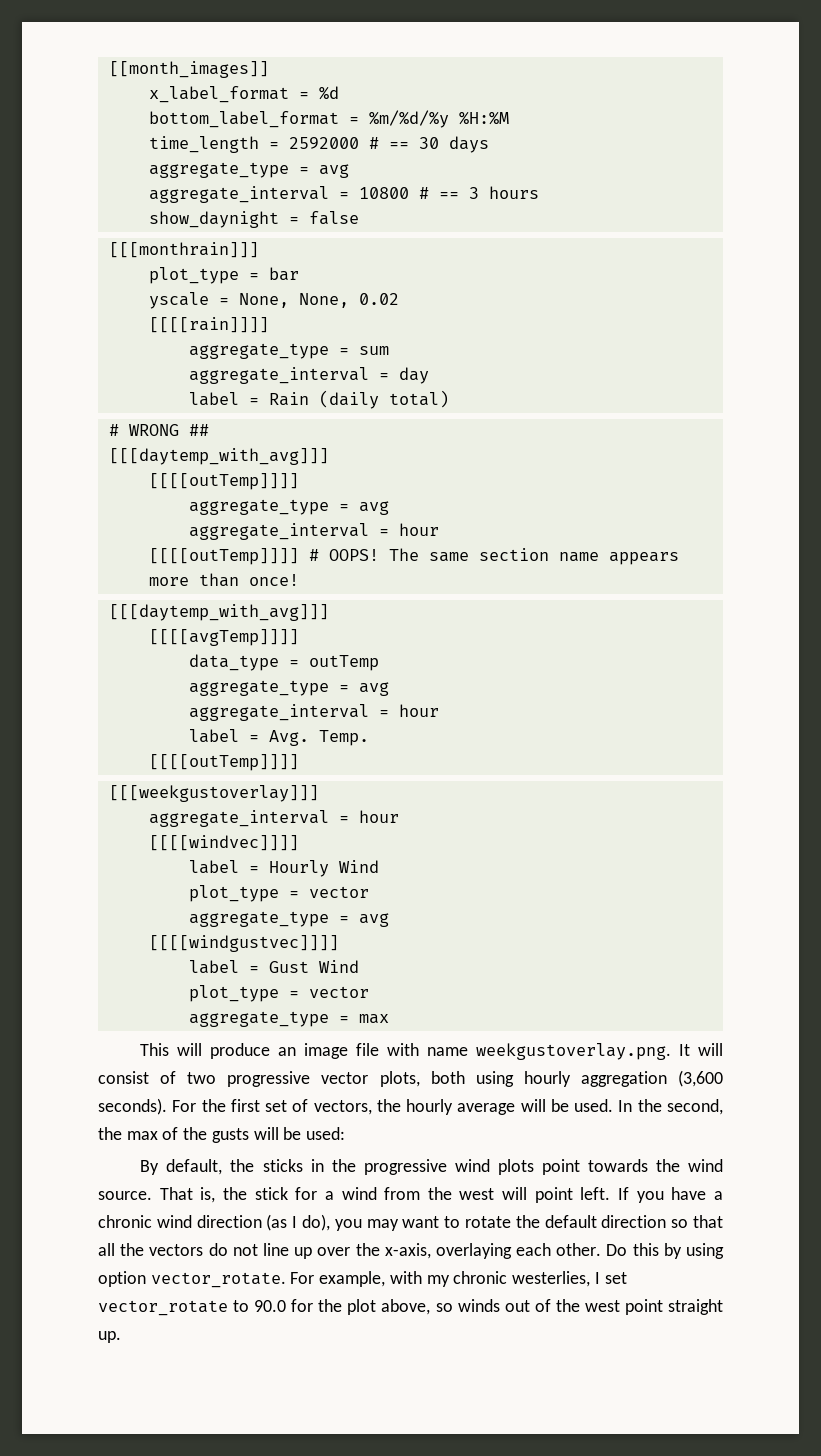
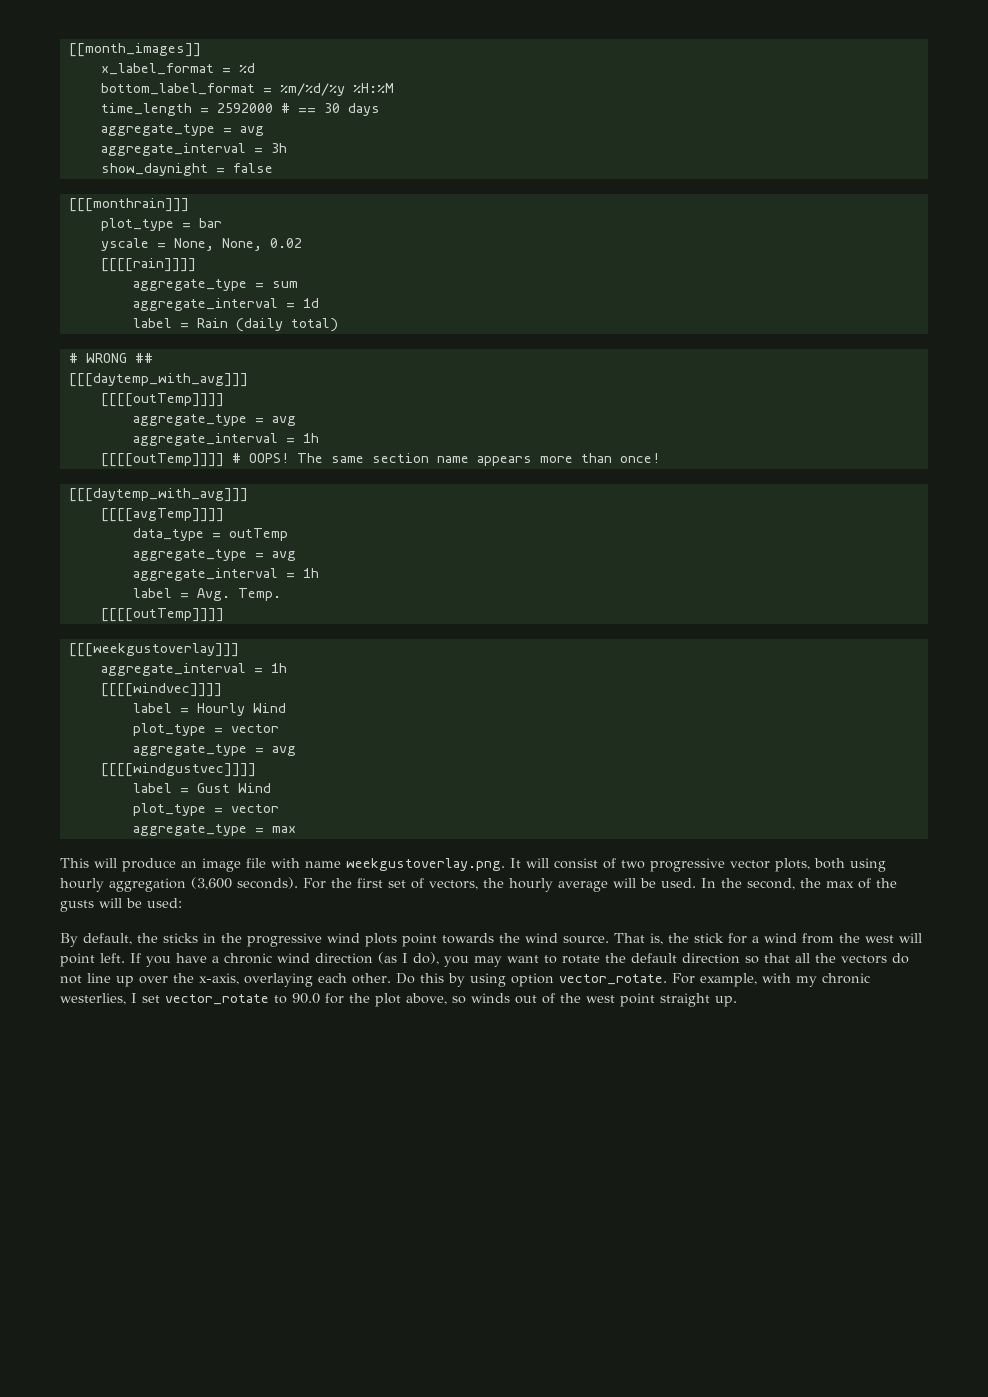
[358,186,539,199] 10800 # == 3 hours -> [270,143,287,153] 3h
[398,367,429,384] day -> [302,298,319,308] 1d
[398,523,439,536] hour -> [302,433,319,443] 1h
[398,704,439,717] hour -> [302,568,319,578] 1h
[358,810,399,823] hour -> [270,663,287,673] 1h

